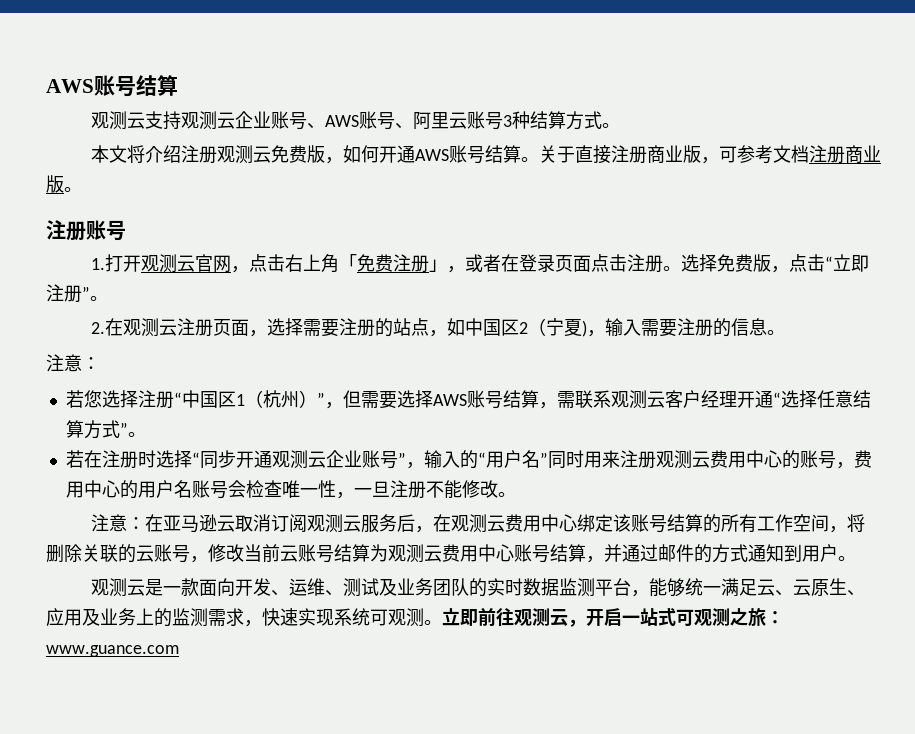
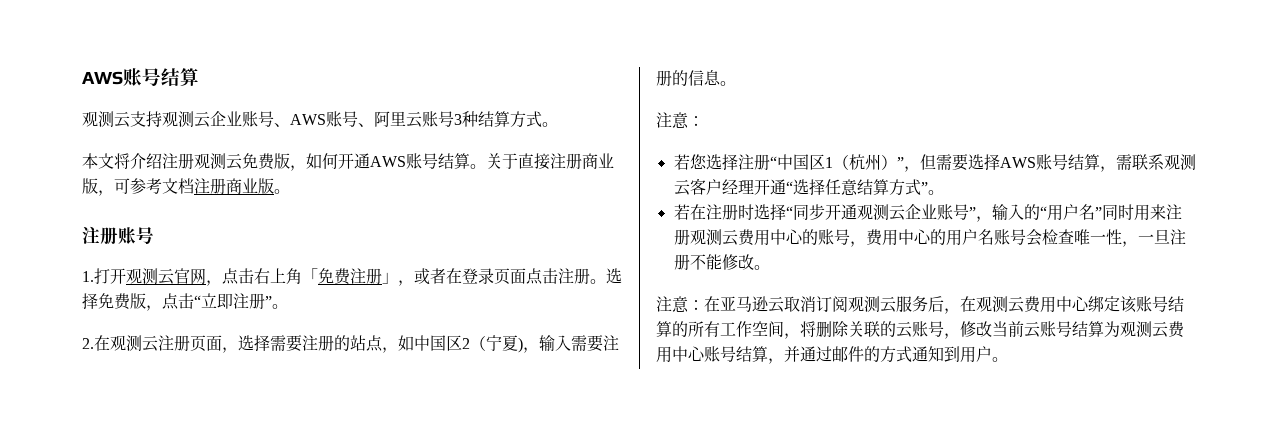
[91,578,866,597] [46,608,784,627] [46,645,179,657] // 观测云是一款面向开发、运维、测试及业务团队的实时数据监测平台，能够统一满足云、云原生、应用及业务上的监测需求，快速实现系统可观测。立即前往观测云，开启一站式可观测之旅：www.guance.com -> (1008, 359) none

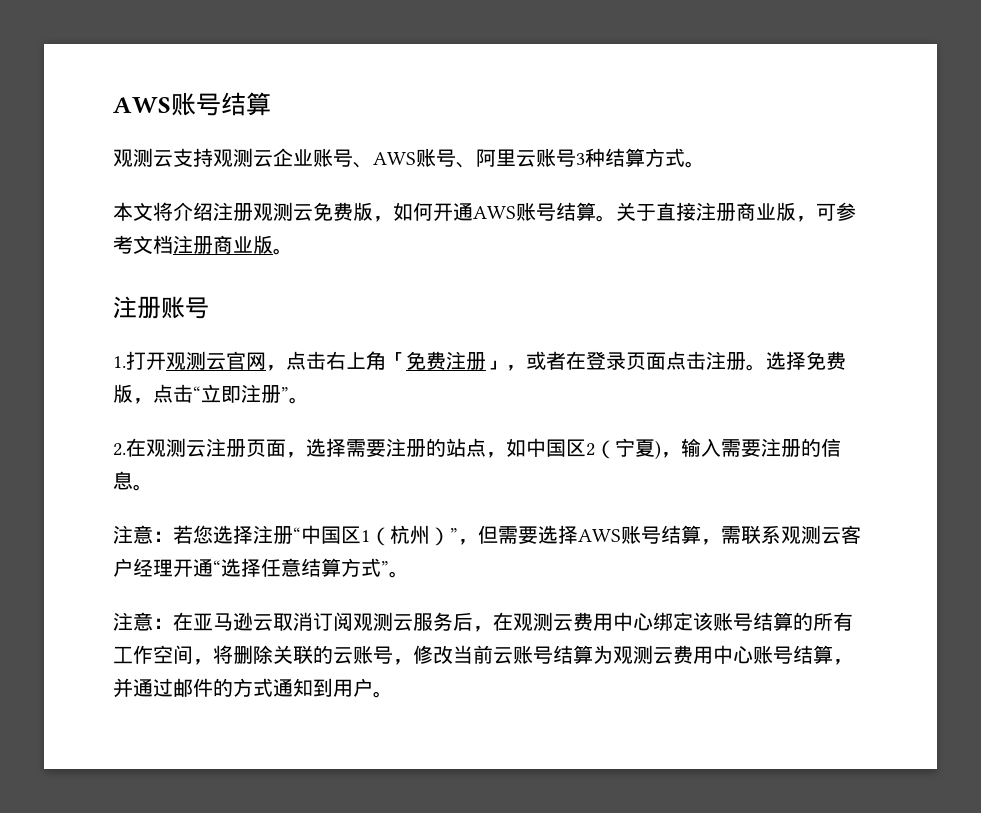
(704, 121) // -> (173, 536) none
[673,204,1182,222] [673,229,1186,247] [673,254,770,270] // 若在注册时选择“同步开通观测云企业账号”，输入的“用户名”同时用来注册观测云费用中心的账号，费用中心的用户名账号会检查唯一性，一旦注册不能修改。 -> (409, 574) none

